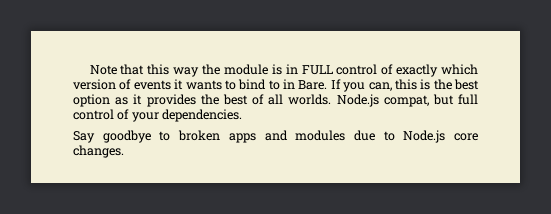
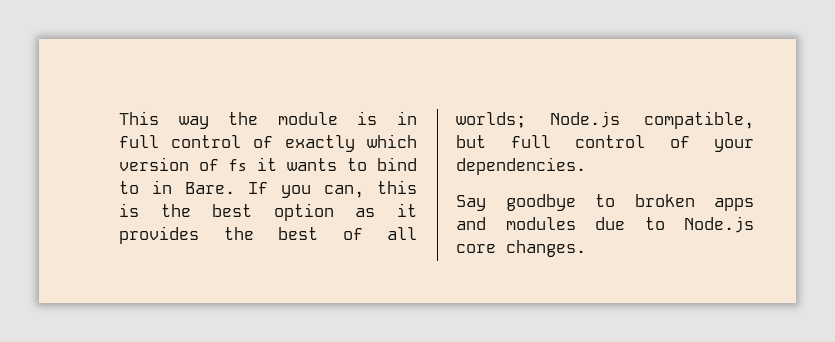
[89,64,170,75] Note that this -> [119,111,159,125] This
[301,65,333,75] FULL -> [119,135,159,148] full
[133,80,171,90] events -> [229,159,247,171] fs
[288,94,429,107] worlds. Node.js compat, -> [456,111,754,129] worlds; Node.js compatible,

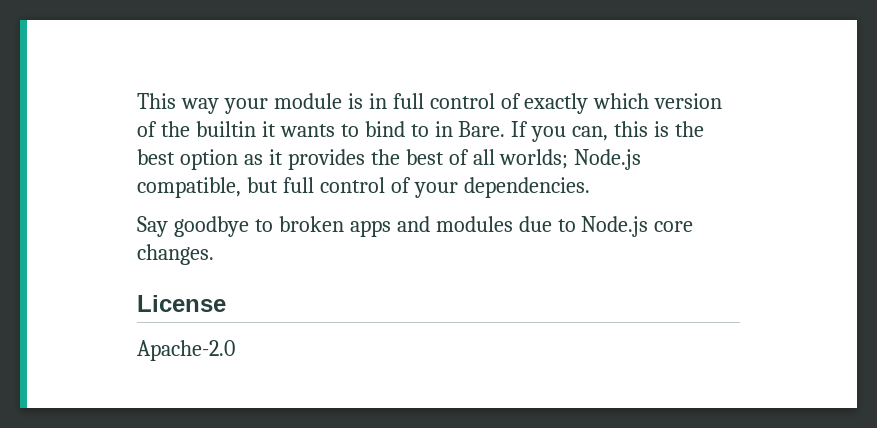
[228,112,259,125] the -> [223,98,268,114] your
[229,159,247,171] fs -> [160,121,256,137] the builtin
(586, 248) none -> [137,295,226,312] [137,340,235,361] // License // Apache-2.0

